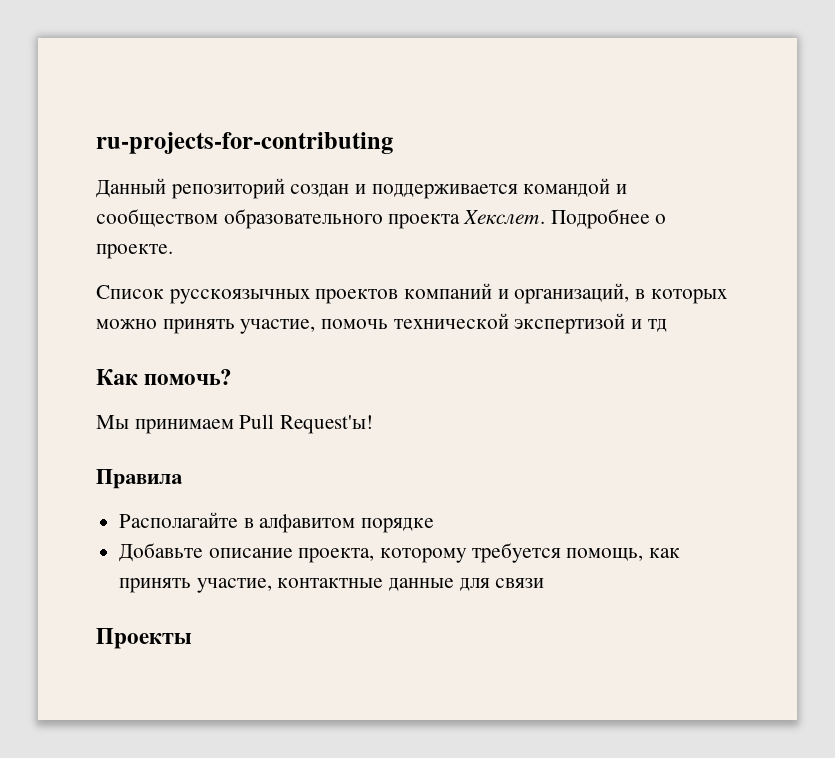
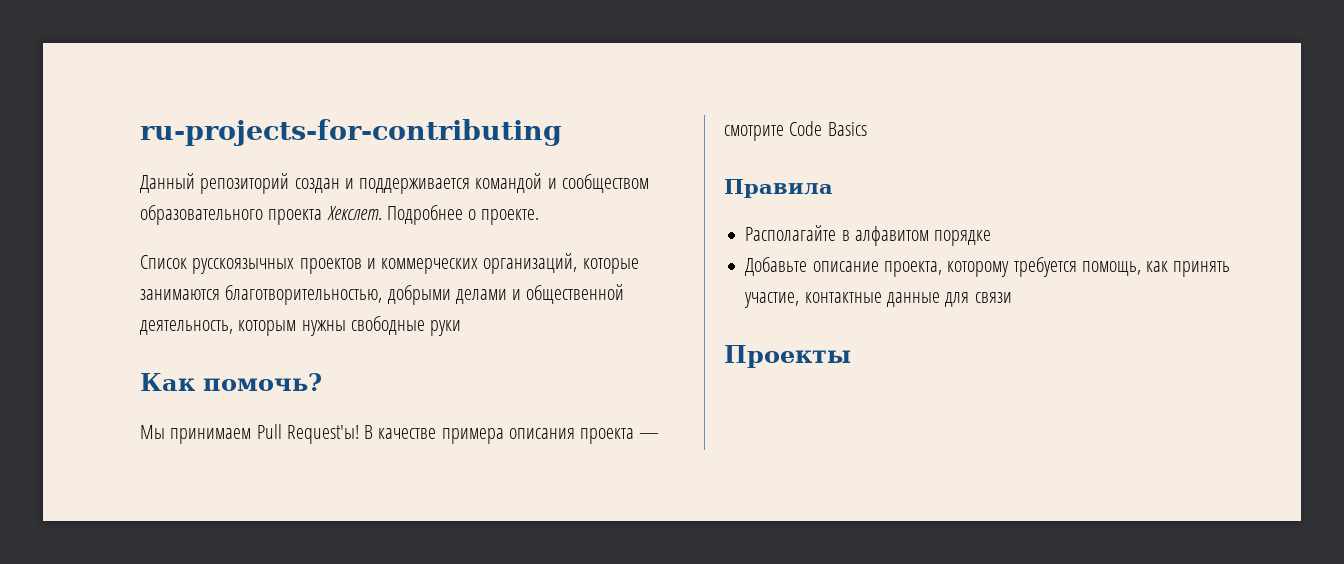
[404,283,727,304] [96,313,667,334] компаний и организаций, в которых можно принять участие, помочь технической экспертизой и тд -> [366,253,639,274] [140,284,625,305] [140,316,462,336] и коммерческих организаций, которые занимаются благотворительностью, добрыми делами и общественной деятельность, которым нужны свободные руки
(374, 424) none -> [364,425,660,444] [724,121,867,141] В качестве примера описания проекта — смотрите Code Basics

